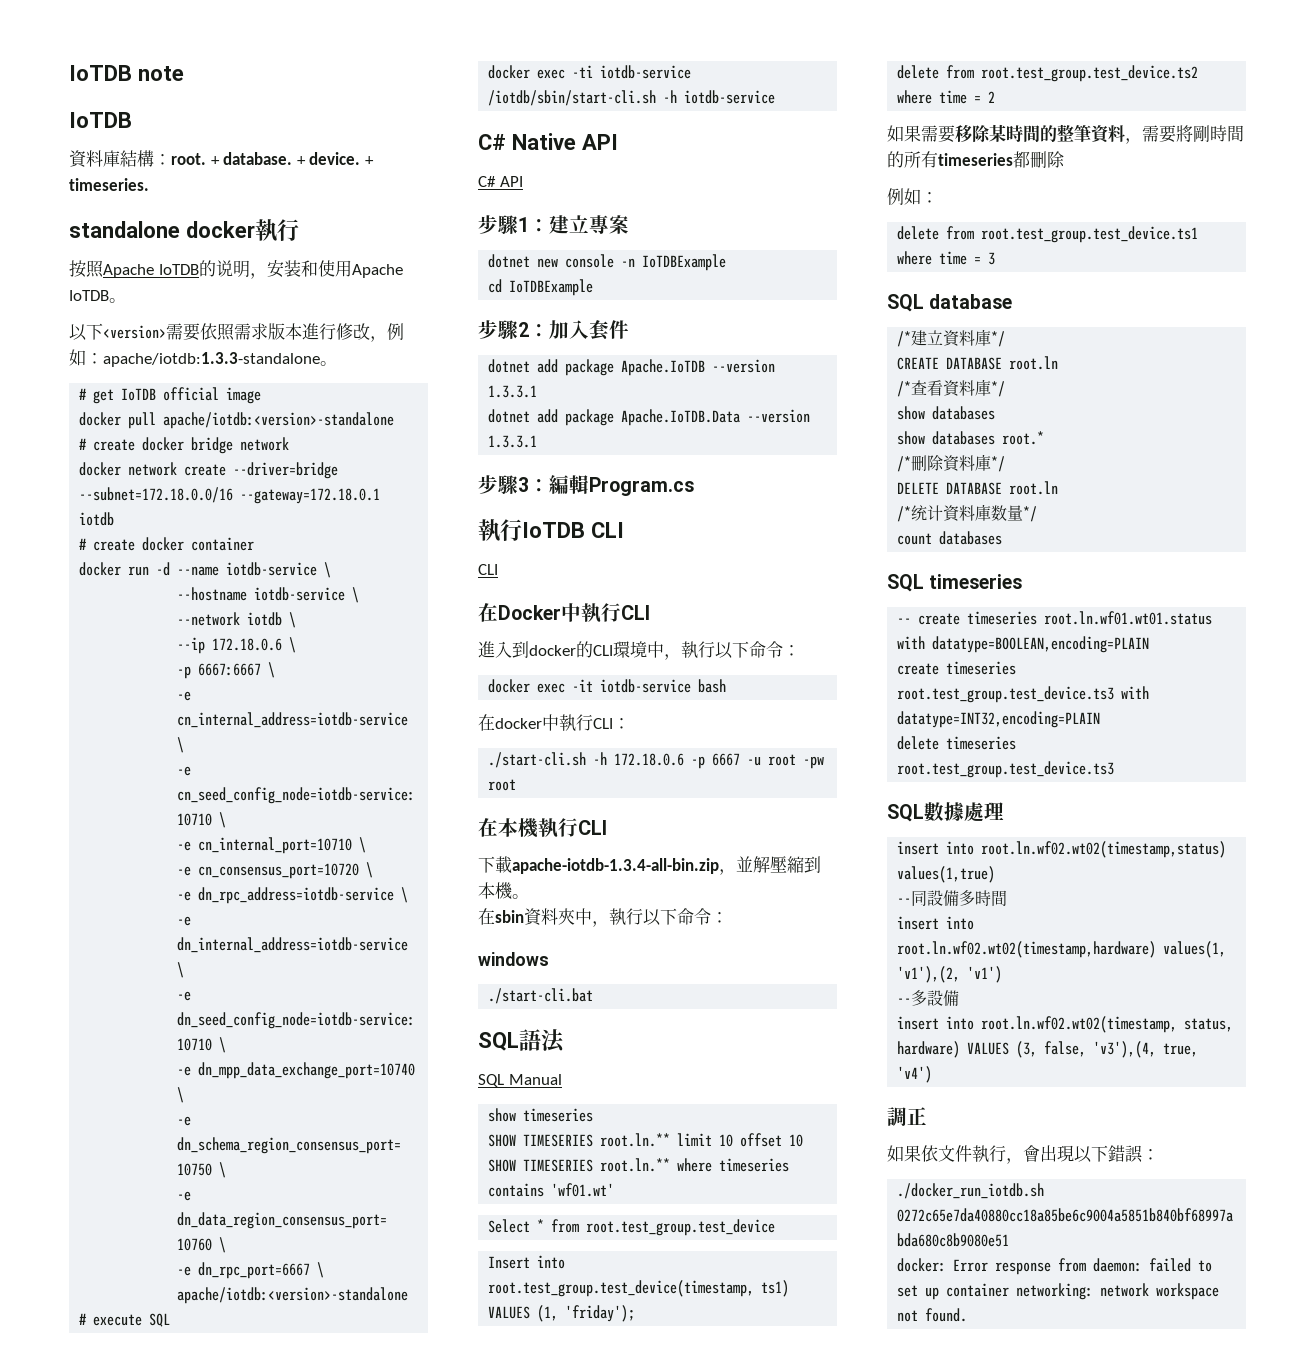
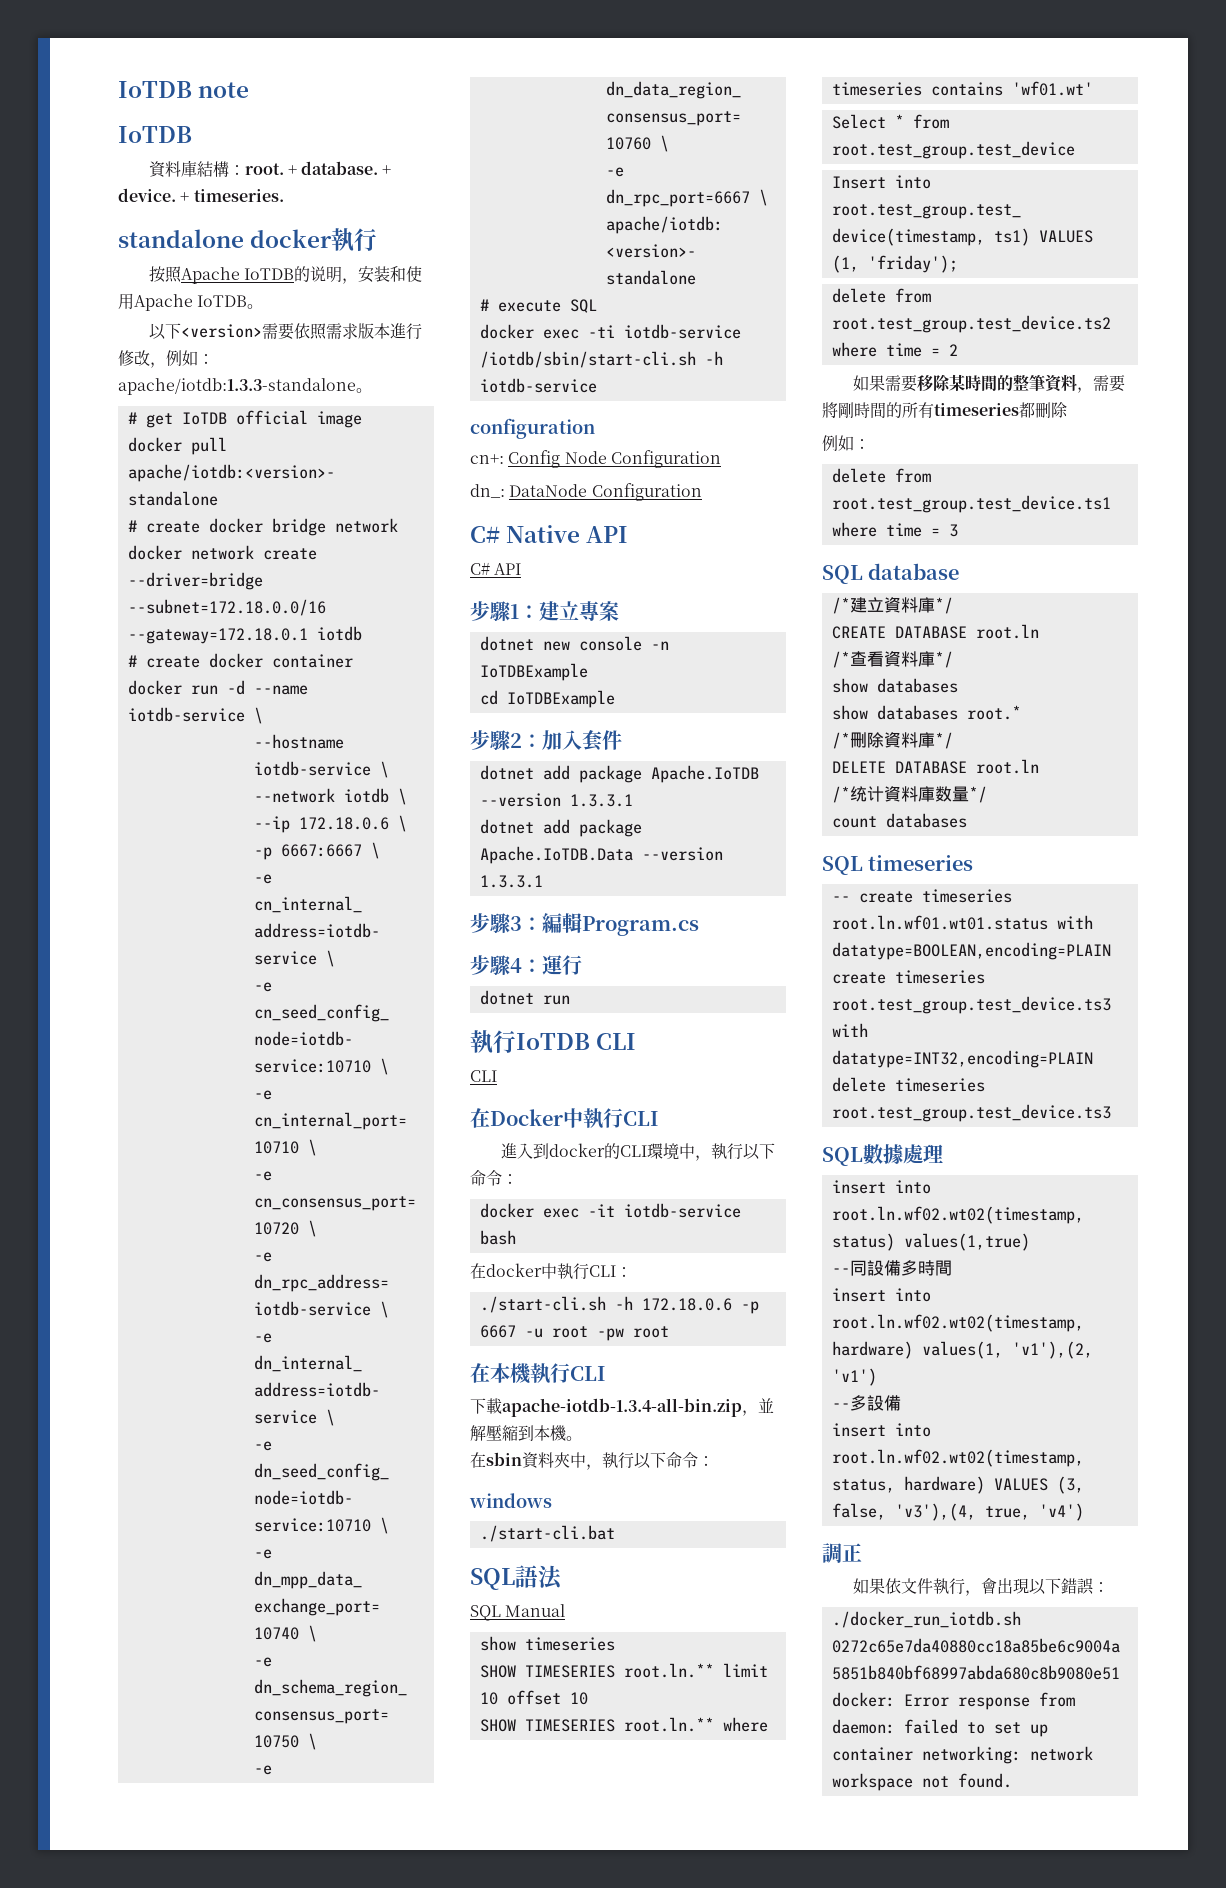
(776, 97) none -> [470,418,595,439] [470,450,721,468] [470,483,702,501] // configuration // cn+: Config Node Configuration // dn_: DataNode Configuration
(694, 486) none -> [470,955,582,976] [479,990,570,1005] // 步驟4：運行 // dotnet run

